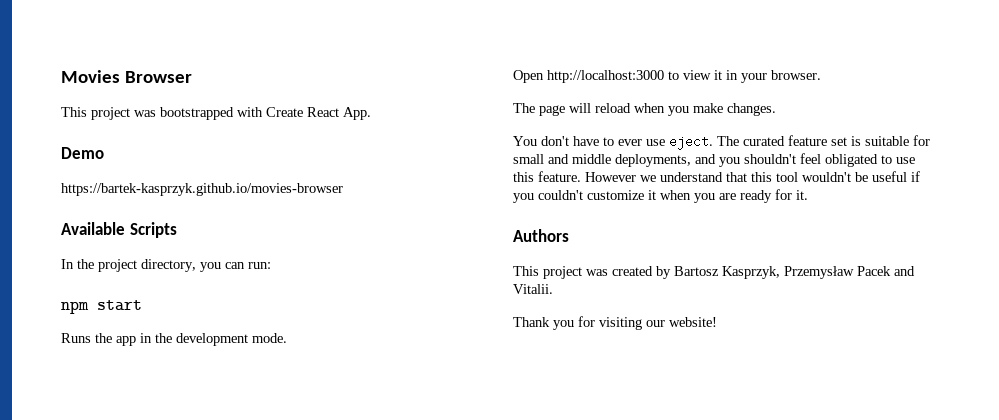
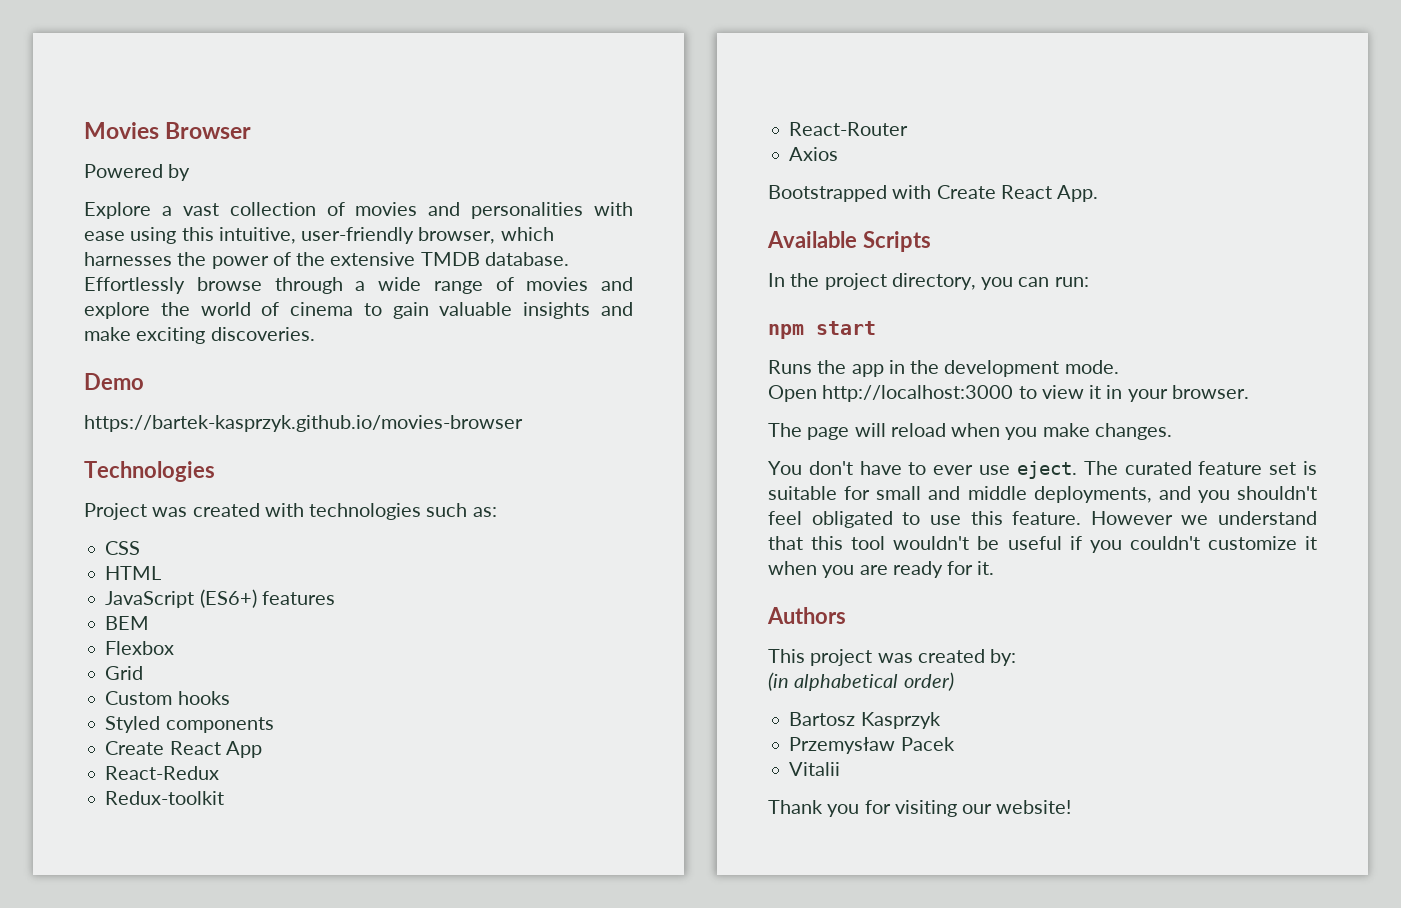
[61,107,234,120] This project was bootstrapped -> [84,164,191,181] [84,202,633,219] [84,227,554,244] [84,252,569,269] [84,277,633,294] [84,302,633,319] [84,327,315,344] [84,373,144,390] [84,415,523,432] [84,461,215,482] [84,503,497,520] [105,541,141,555] [105,566,162,580] [105,589,335,608] [105,616,150,630] [105,641,175,655] [105,666,144,680] [105,691,230,705] [105,716,274,733] [105,741,262,758] [105,766,220,780] [105,791,225,805] [789,122,909,136] [789,147,839,161] [768,185,887,202] Powered by // Explore a vast collection of movies and personalities with ease using this intuitive, user-friendly browser, which harnesses the power of the extensive TMDB database. Effortlessly browse through a wide range of movies and explore the world of cinema to gain valuable insights and make exciting discoveries. // Demo // https://bartek-kasprzyk.github.io/movies-browser // Technologies // Project was created with technologies such as: // CSS // HTML // JavaScript (ES6+) features // BEM // Flexbox // Grid // Custom hooks // Styled components // Create React App // React-Redux // Redux-toolkit // React-Router // Axios // Bootstrapped
[61,147,104,159] [61,183,343,196] // Demo // https://bartek-kasprzyk.github.io/movies-browser -> (1099, 193) none
[656,266,780,279] by Bartosz Kasprzyk, -> [990,649,1017,666] [768,672,954,691] [789,712,941,729] by: // (in alphabetical order) // Bartosz Kasprzyk //
[894,266,915,276] [513,284,553,294] and Vitalii. -> [789,762,841,776] // Vitalii

